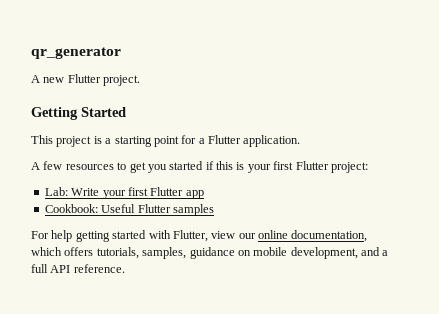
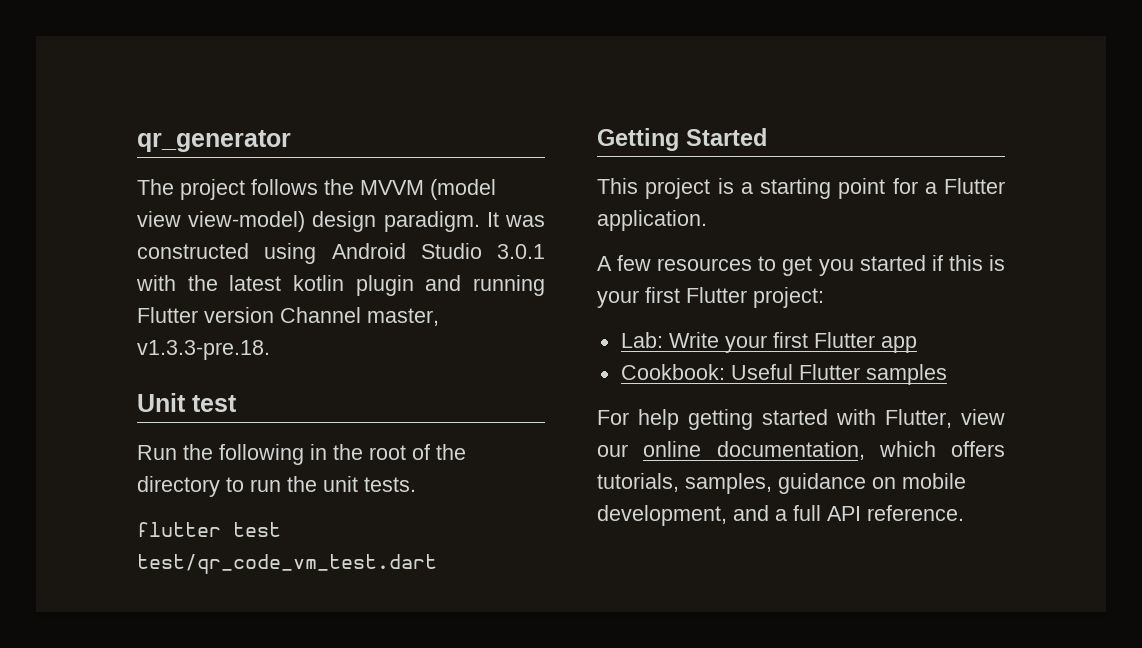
[31,74,141,86] A new Flutter project. -> [137,179,496,200] [137,211,545,232] [137,243,545,264] [136,275,545,296] [137,307,439,326] [137,340,270,360] [137,393,237,412] [137,444,466,465] [137,476,416,497] [137,522,281,537] [137,554,437,574] The project follows the MVVM (model view view-model) design paradigm. It was constructed using Android Studio 3.0.1 with the latest kotlin plugin and running Flutter version Channel master, v1.3.3-pre.18. // Unit test // Run the following in the root of the directory to run the unit tests. // flutter test test/qr_code_vm_test.dart

